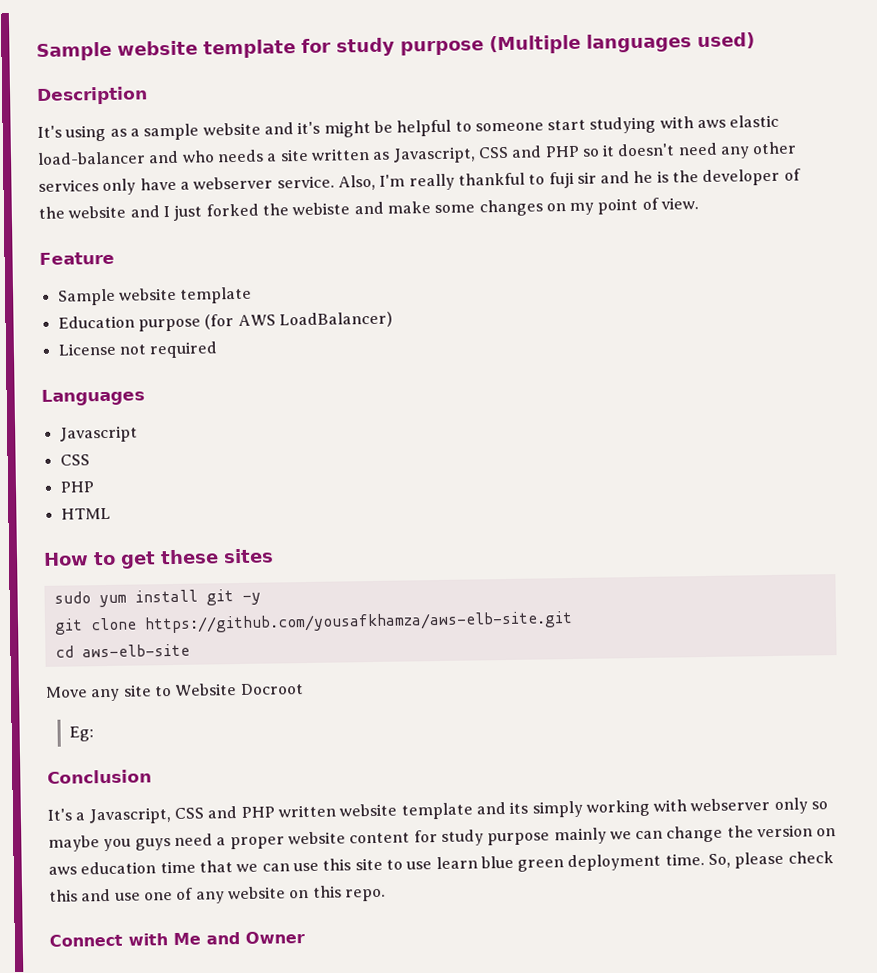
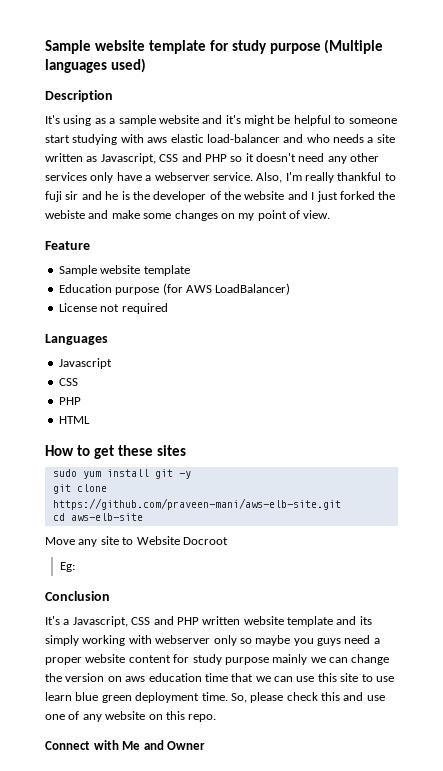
[143,611,573,634] https://github.com/yousafkhamza/aws-elb-site.git -> [52,498,341,510] https://github.com/praveen-mani/aws-elb-site.git

